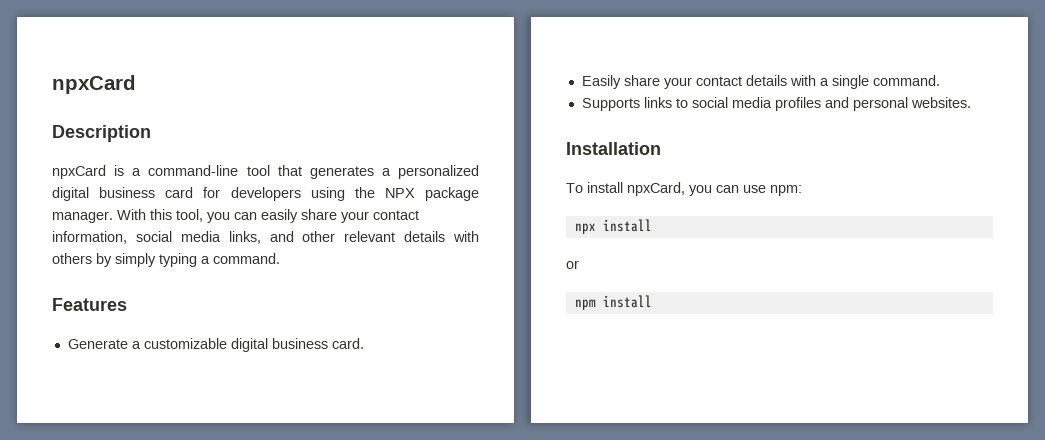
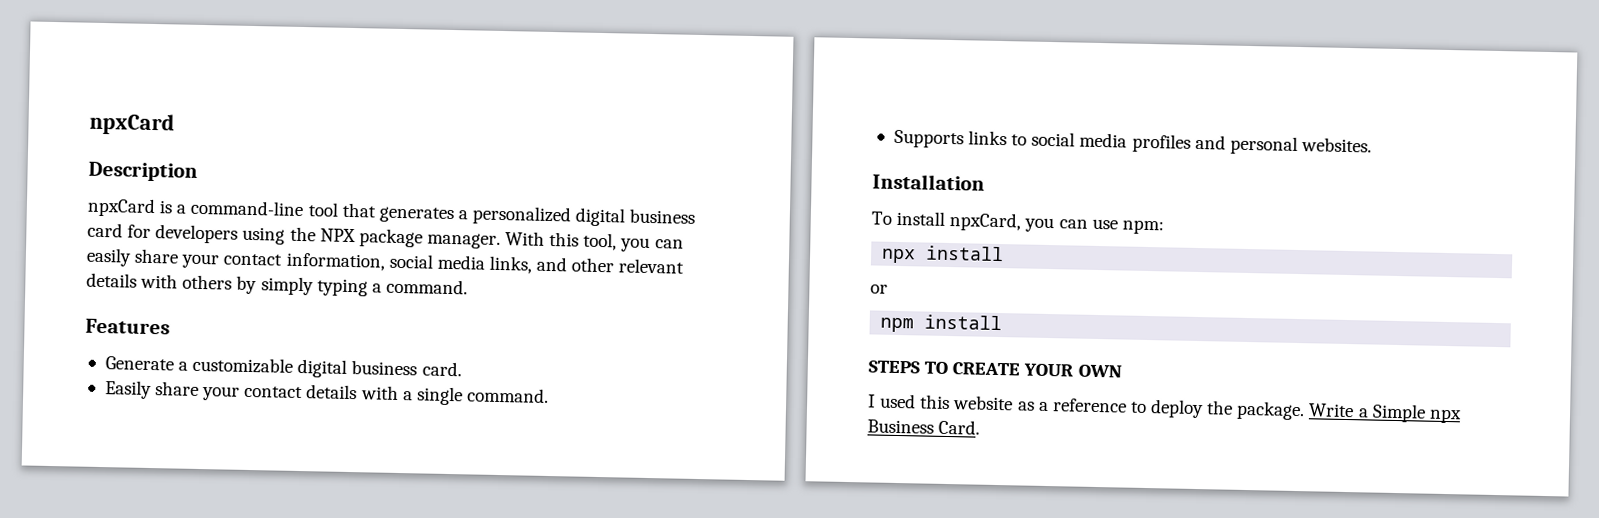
(652, 301) none -> [868,360,1122,378] [868,393,1462,424] [867,419,981,435] // STEPS TO CREATE YOUR OWN // I used this website as a reference to deploy the package. Write a Simple npx Business Card.

